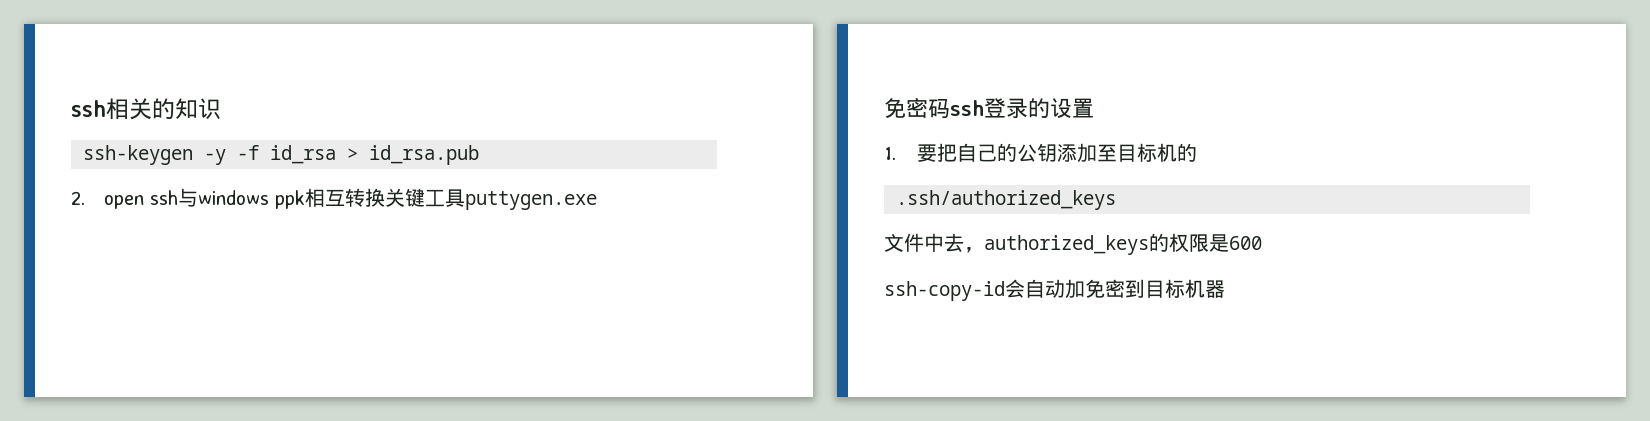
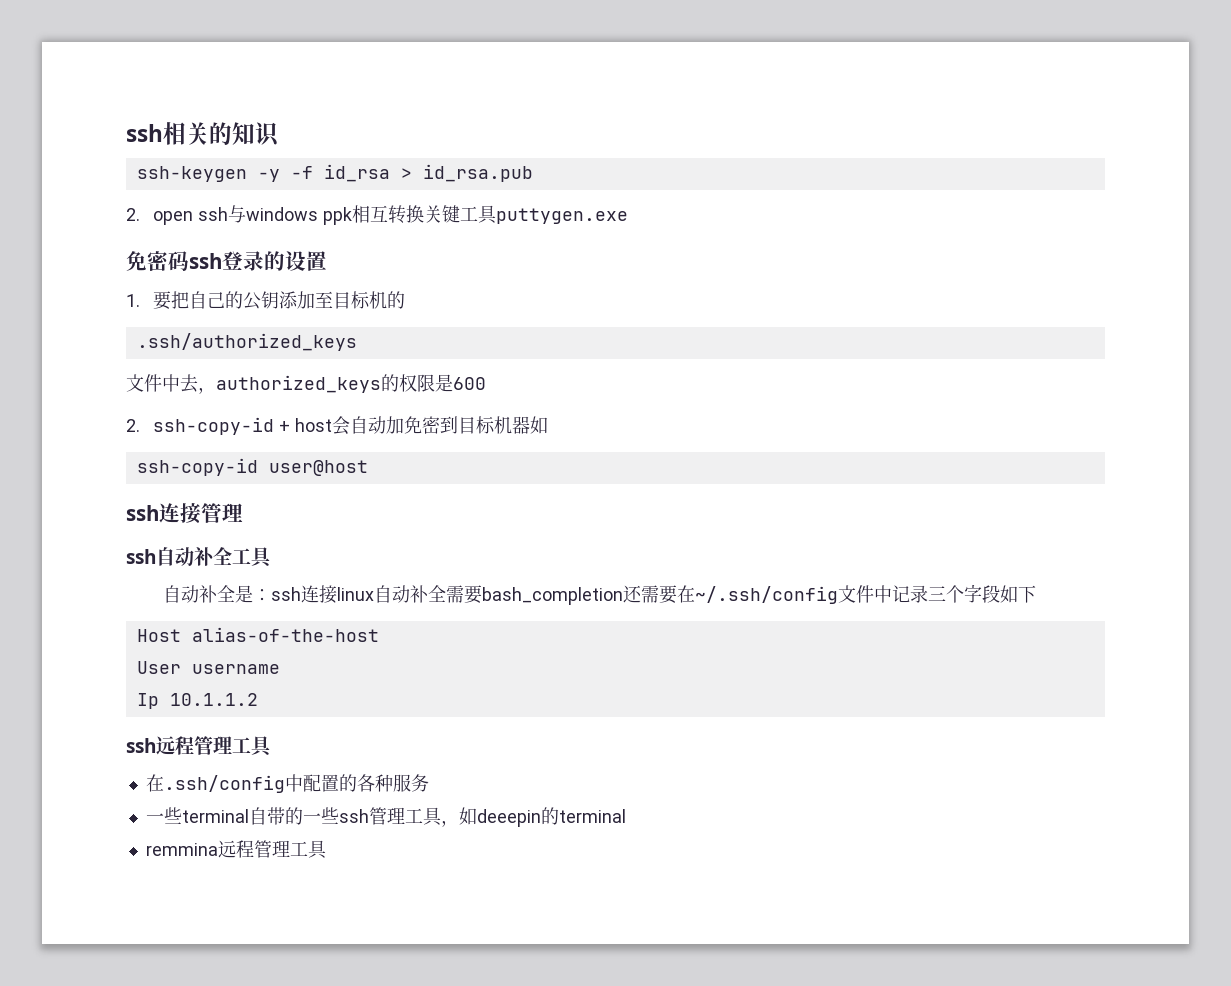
[884,281,1005,301] ssh-copy-id -> [126,417,332,435] 2. ssh-copy-id + host
(1225, 289) none -> [529,416,548,434] [136,458,368,476] [126,503,243,524] [126,547,273,568] [163,584,1037,605] [136,627,379,642] [136,661,280,674] [136,693,258,709] [126,736,273,757] [145,774,429,793] [145,807,626,827] [145,840,327,859] 如 // ssh-copy-id user@host // ssh连接管理 // ssh自动补全工具 // 自动补全是：ssh连接linux自动补全需要bash_completion还需要在~/.ssh/config文件中记录三个字段如下 // Host alias-of-the-host // User username // Ip 10.1.1.2 // ssh远程管理工具 // 在.ssh/config中配置的各种服务 // 一些terminal自带的一些ssh管理工具，如deeepin的terminal // remmina远程管理工具

